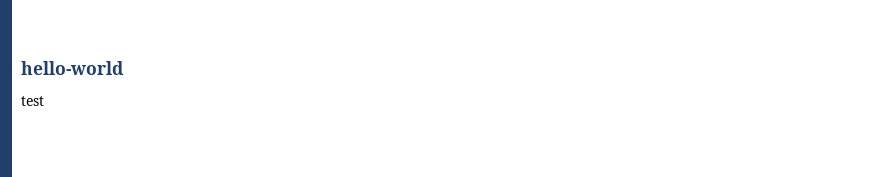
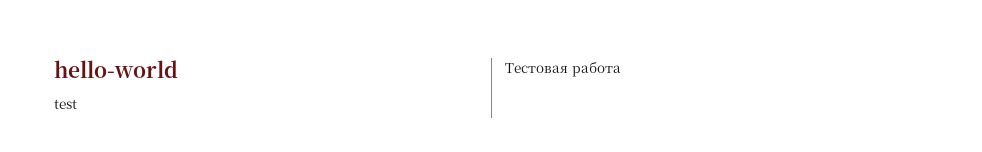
(44, 101) none -> [505,61,621,77] // Тестовая работа

